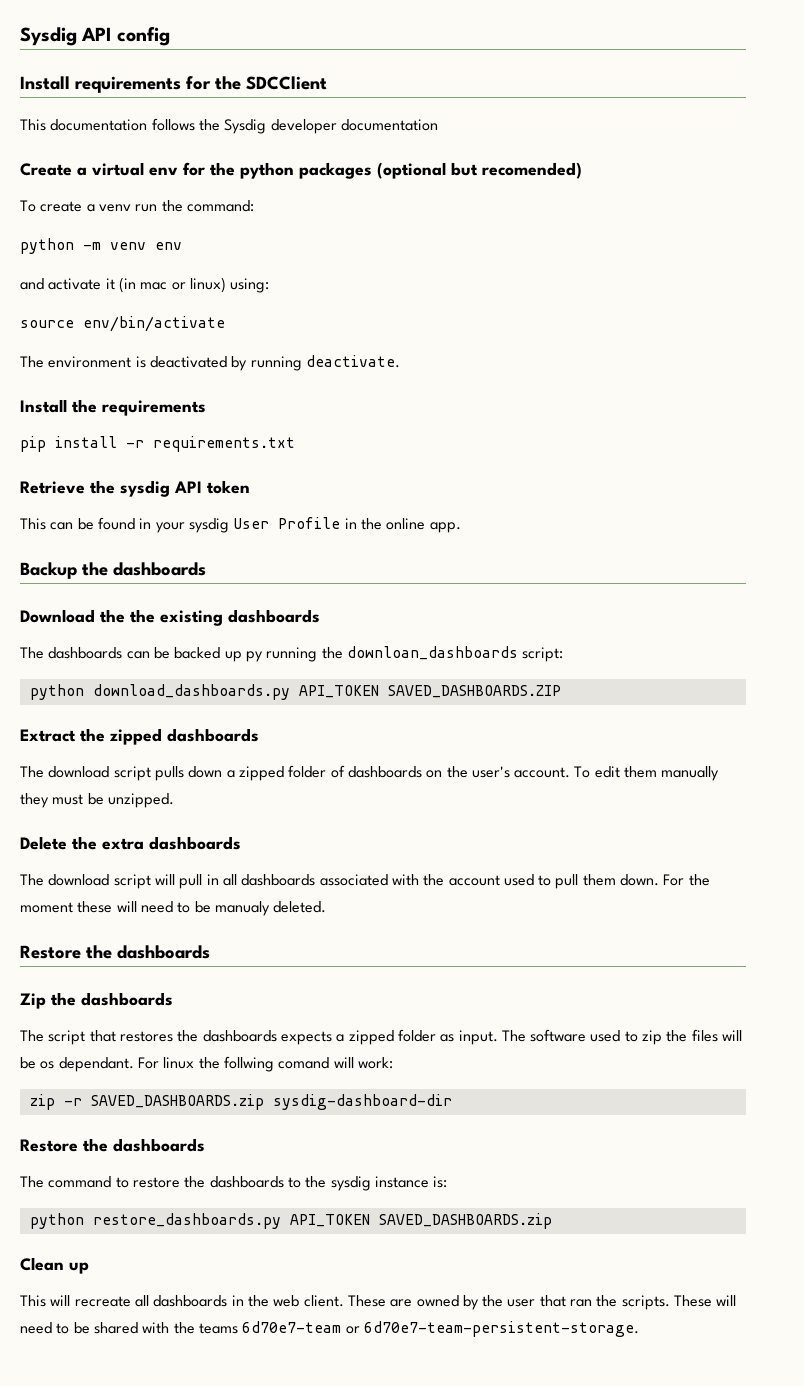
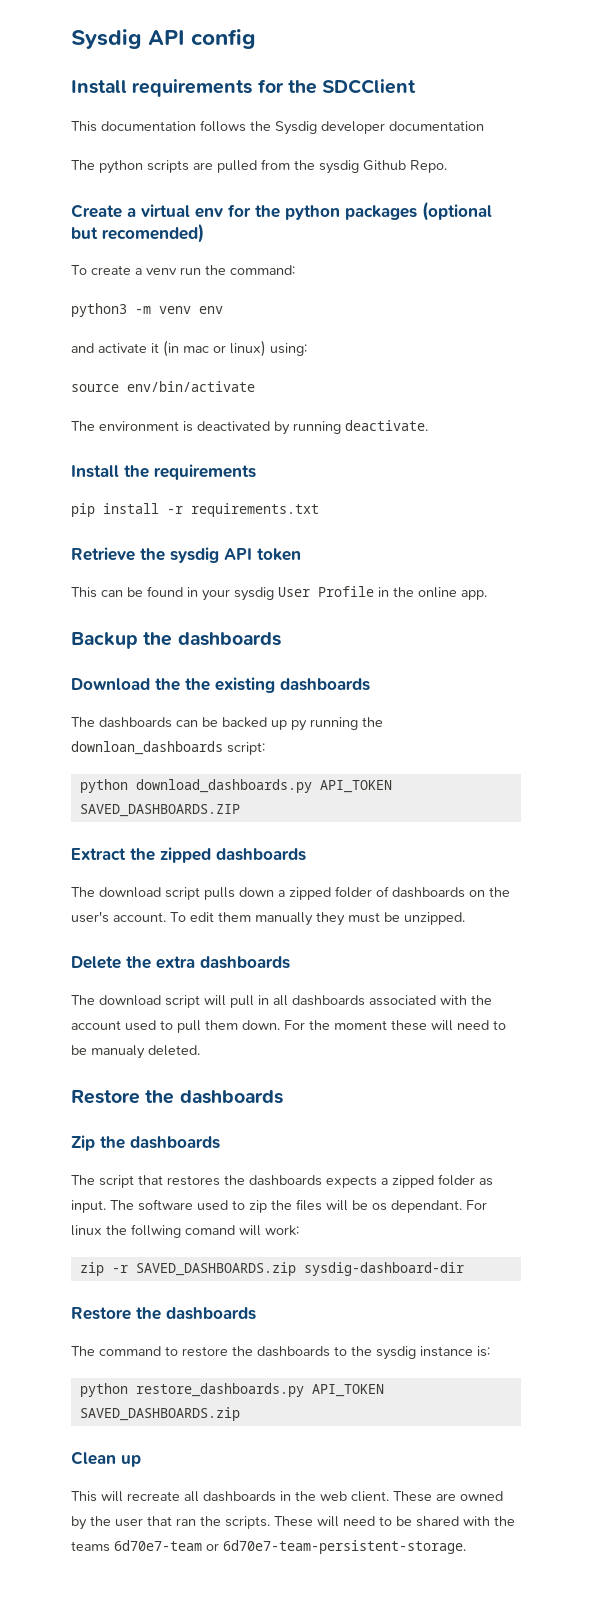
(438, 125) none -> [71,159,447,174] // The python scripts are pulled from the sysdig Github Repo.
[20,238,74,254] python -> [71,303,127,317] python3

